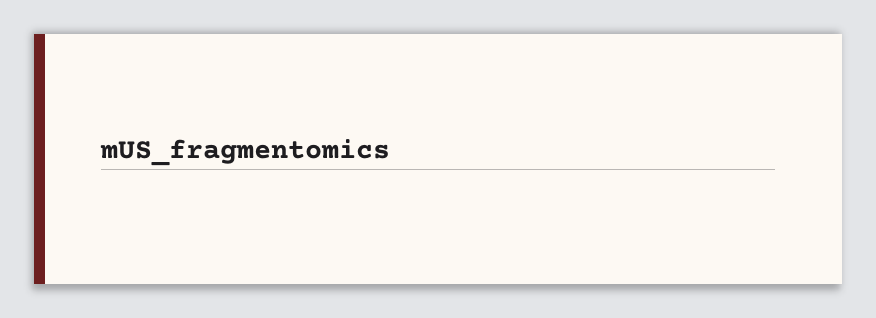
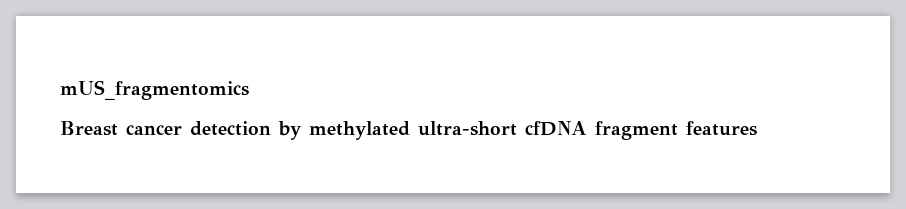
(390, 152) none -> [60,121,757,140] // Breast cancer detection by methylated ultra-short cfDNA fragment features

